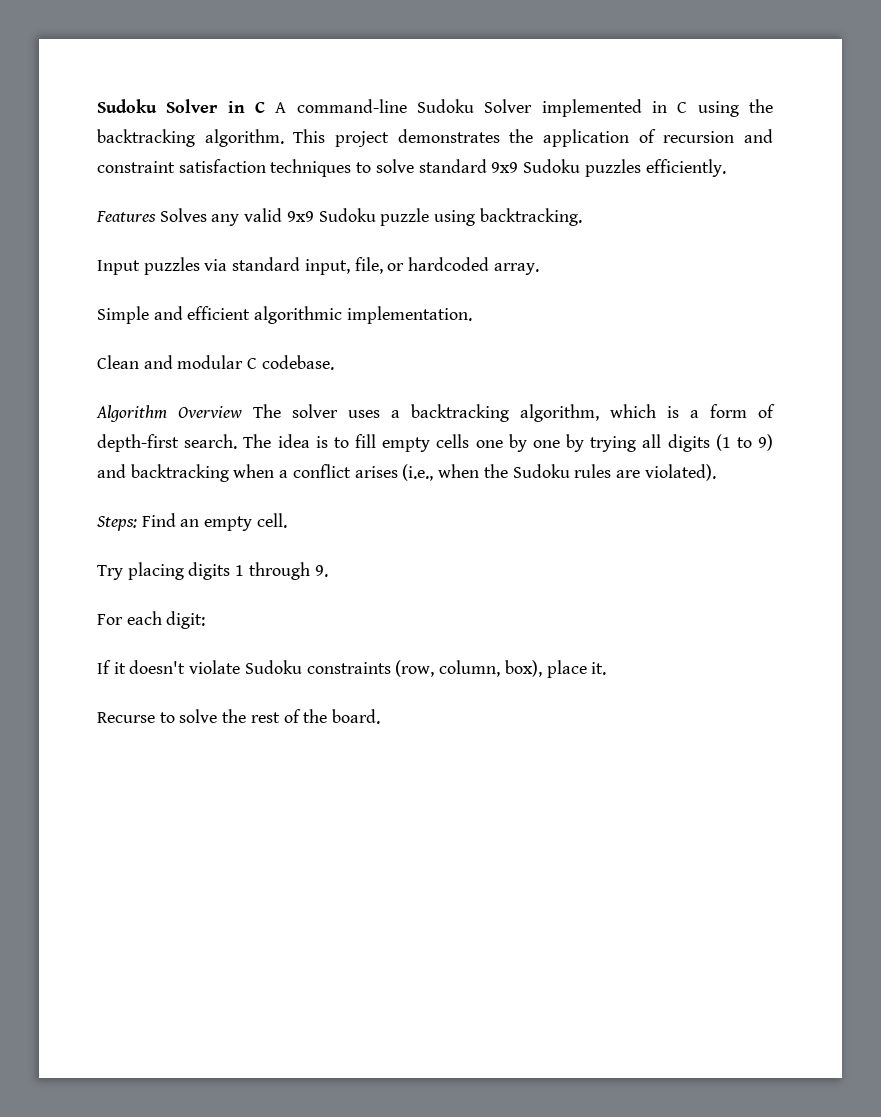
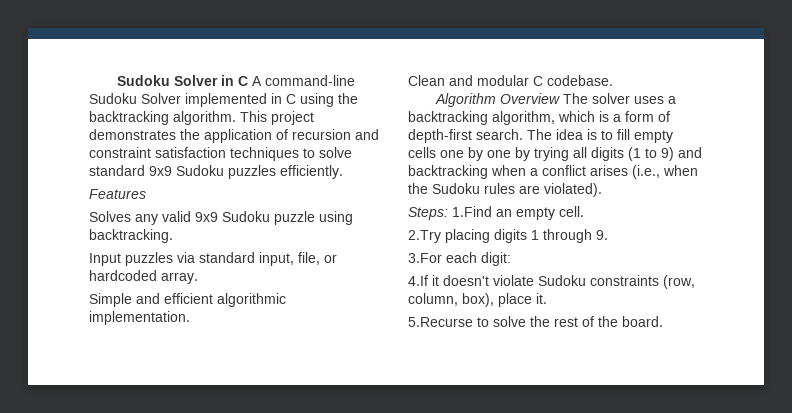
(156, 216) none -> (146, 194) //
[141,513,176,527] Find -> [452,206,492,217] 1.Find
[97,565,123,580] Try -> [408,230,441,243] 2.Try
[97,614,123,625] For -> [408,253,442,263] 3.For
[97,660,111,674] If -> [408,275,428,286] 4.If
[97,712,155,723] Recurse -> [408,317,473,327] 5.Recurse

